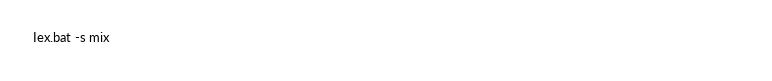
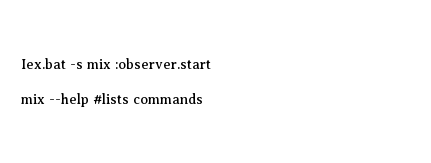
(111, 37) none -> [115,58,211,69] [21,93,203,107] :observer.start // mix --help #lists commands

